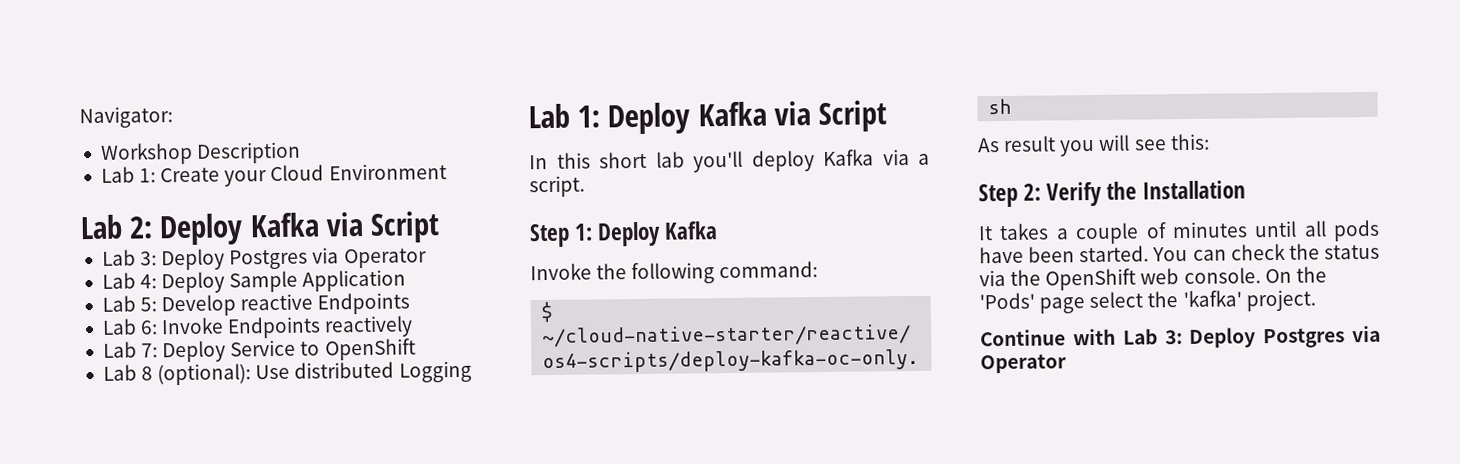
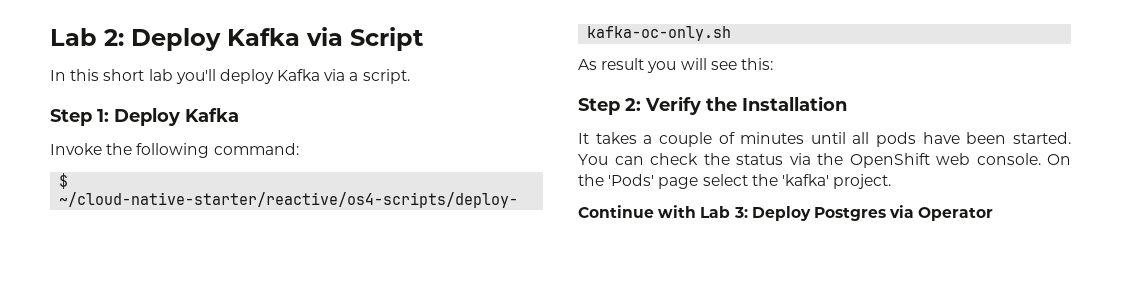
[79,106,173,129] [99,141,302,165] [100,163,447,187] Navigator: // Workshop Description // Lab 1: Create your Cloud Environment // -> (50, 37) none
[101,247,427,271] [101,269,407,294] [101,292,411,317] [101,315,414,339] [102,338,416,363] [102,360,472,386] [528,100,888,135] // Lab 3: Deploy Postgres via Operator // Lab 4: Deploy Sample Application // Lab 5: Develop reactive Endpoints // Lab 6: Invoke Endpoints reactively // Lab 7: Deploy Service to OpenShift // Lab 8 (optional): Use distributed Logging // Lab 1: Deploy Kafka via Script -> (424, 39) none

